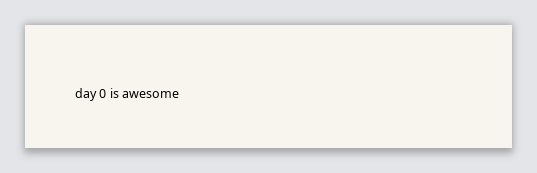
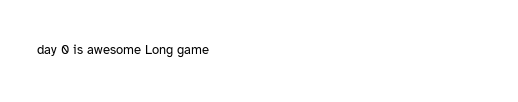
(180, 94) none -> [145,45,209,58] Long game

